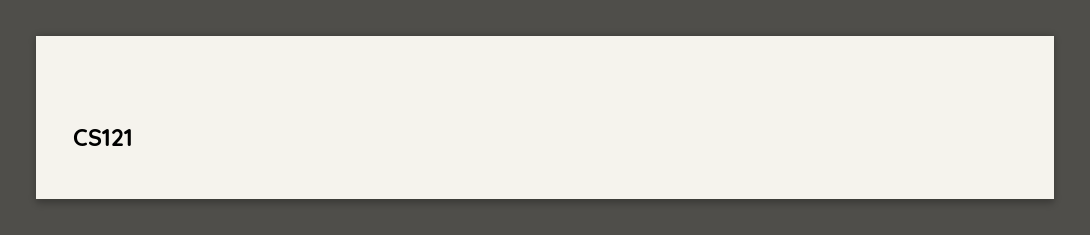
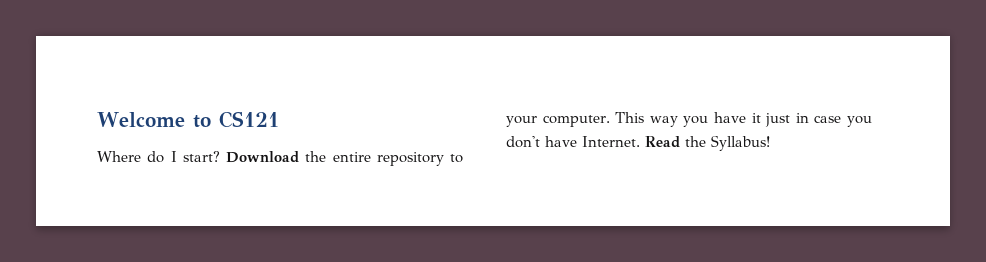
(73, 137) none -> [97,112,211,128] Welcome to
(133, 137) none -> [97,151,463,166] [506,112,872,127] [506,135,770,151] // Where do I start? Download the entire repository to your computer. This way you have it just in case you don't have Internet. Read the Syllabus!

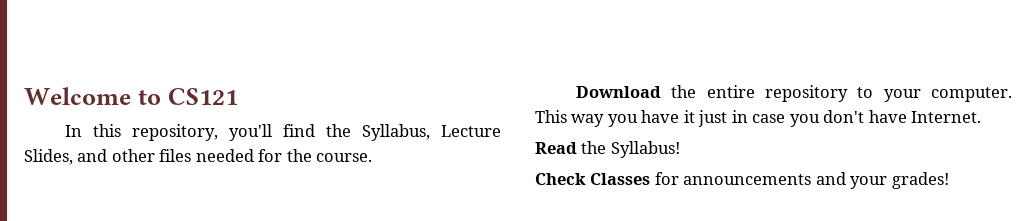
[97,151,220,163] Where do I start? -> [64,124,502,141] [24,149,373,165] In this repository, you'll find the Syllabus, Lecture Slides, and other files needed for the course. //
(640, 141) none -> (982, 117) //
(770, 143) none -> [535,172,949,189] // Check Classes for announcements and your grades!

